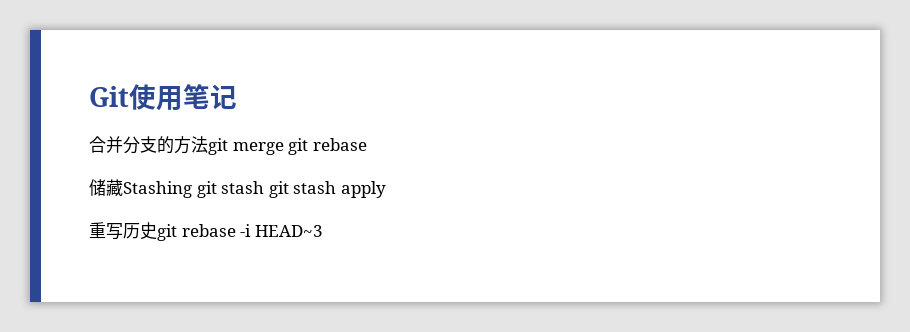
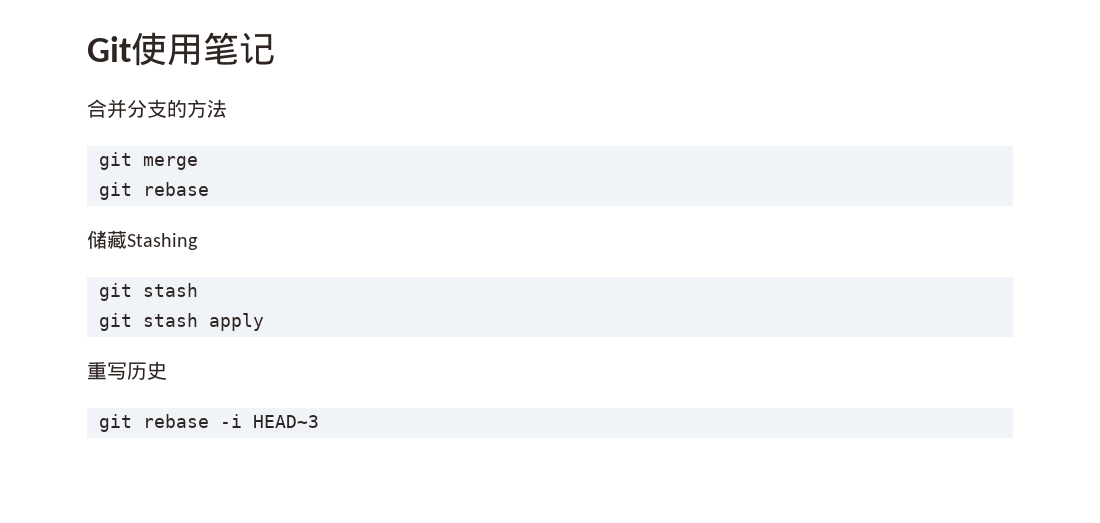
(208, 144) none -> (227, 108) //
(284, 148) none -> (198, 163) //
[196,181,265,198] git stash -> [99,283,198,301] // git stash //
(157, 231) none -> (167, 370) //

